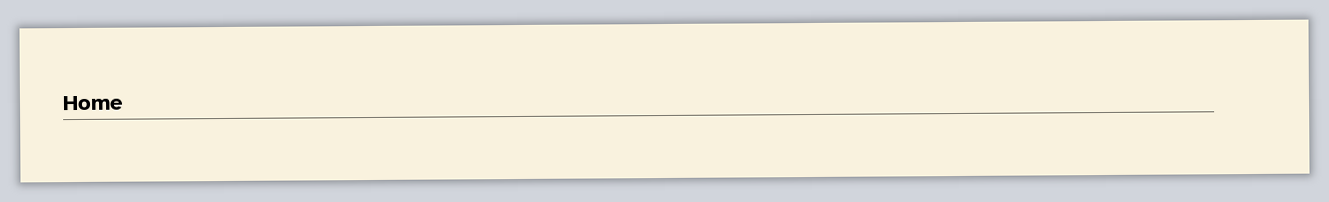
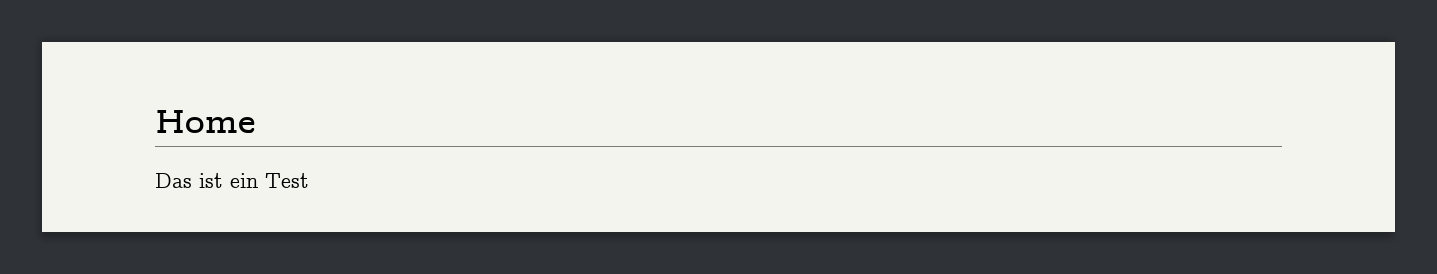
(124, 103) none -> [155,173,309,188] // Das ist ein Test

